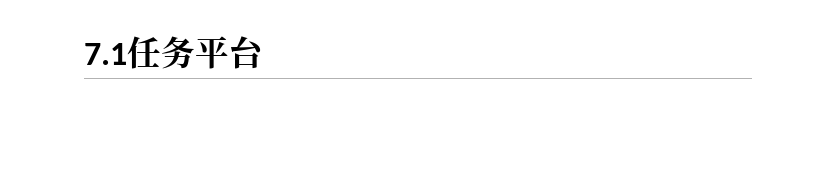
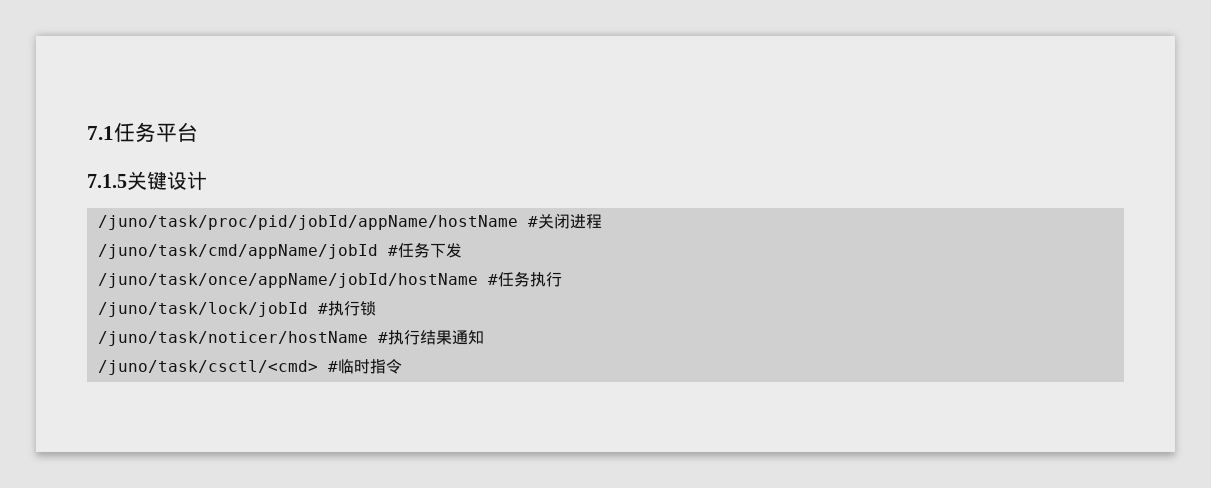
(264, 52) none -> [87,171,207,190] [97,213,602,230] [97,242,462,259] [97,271,562,288] [97,301,376,317] [97,330,484,346] [97,359,402,375] // 7.1.5关键设计 // /juno/task/proc/pid/jobId/appName/hostName #关闭进程 // /juno/task/cmd/appName/jobId #任务下发 // /juno/task/once/appName/jobId/hostName #任务执行 // /juno/task/lock/jobId #执行锁 // /juno/task/noticer/hostName #执行结果通知 // /juno/task/csctl/<cmd> #临时指令

